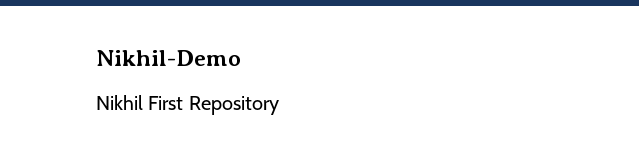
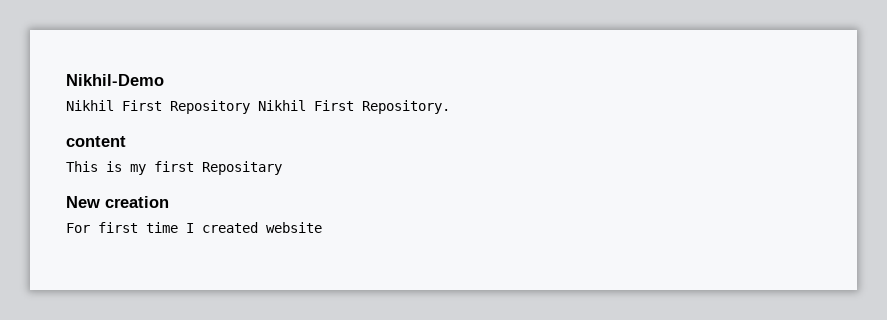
(279, 105) none -> [258,100,450,114] [66,136,126,147] [66,161,282,175] [66,196,169,208] [66,222,322,233] Nikhil First Repository. // content // This is my first Repositary // New creation // For first time I created website

